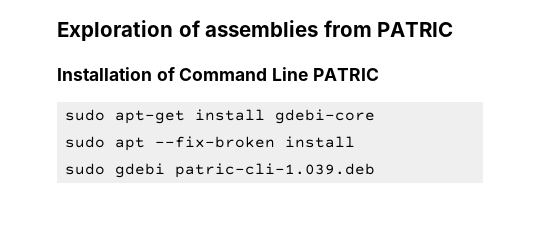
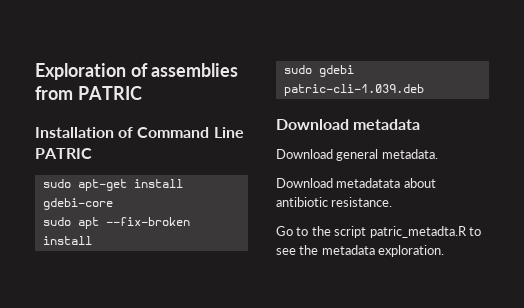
(375, 170) none -> [276,119,421,130] [276,149,438,161] [276,178,436,188] [276,197,393,207] [276,226,481,238] [276,245,445,257] // Download metadata // Download general metadata. // Download metadatata about antibiotic resistance. // Go to the script patric_metadta.R to see the metadata exploration.

